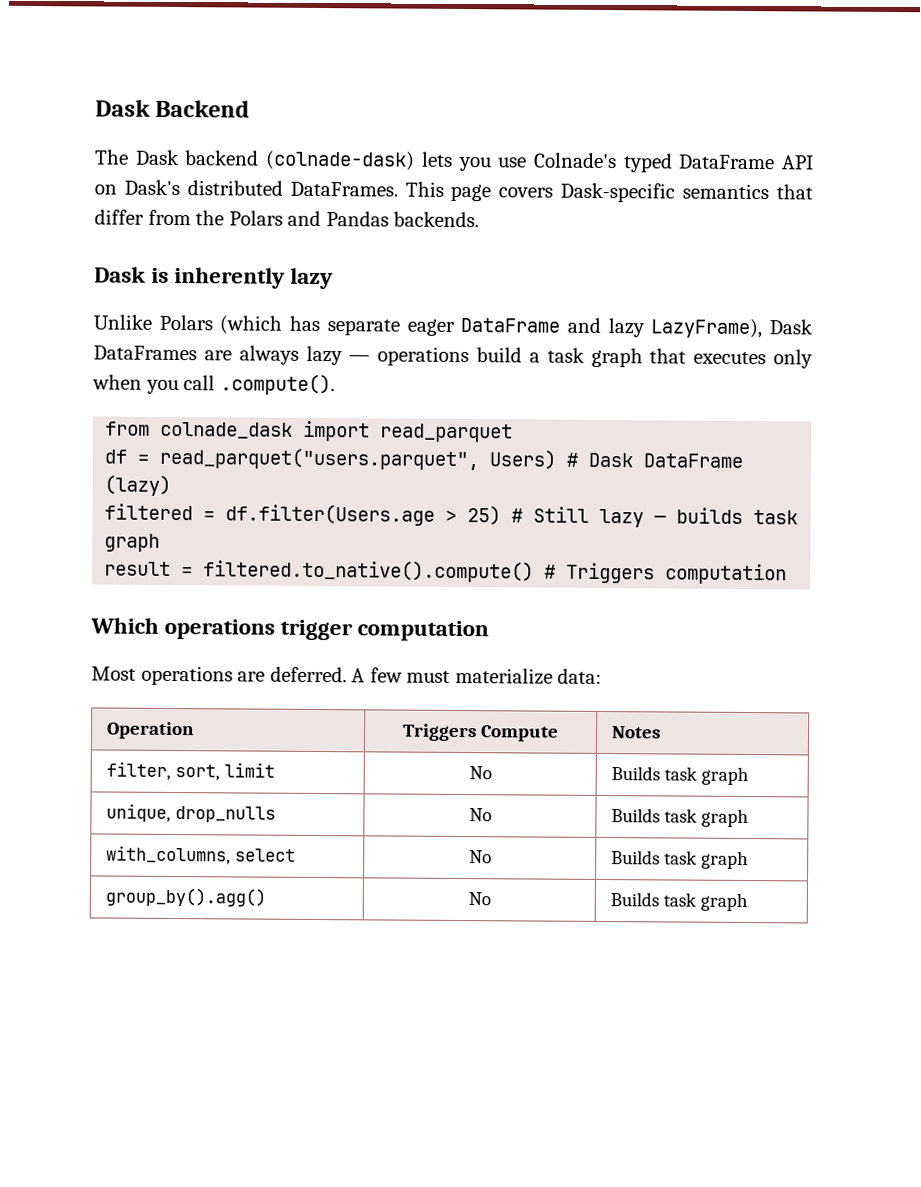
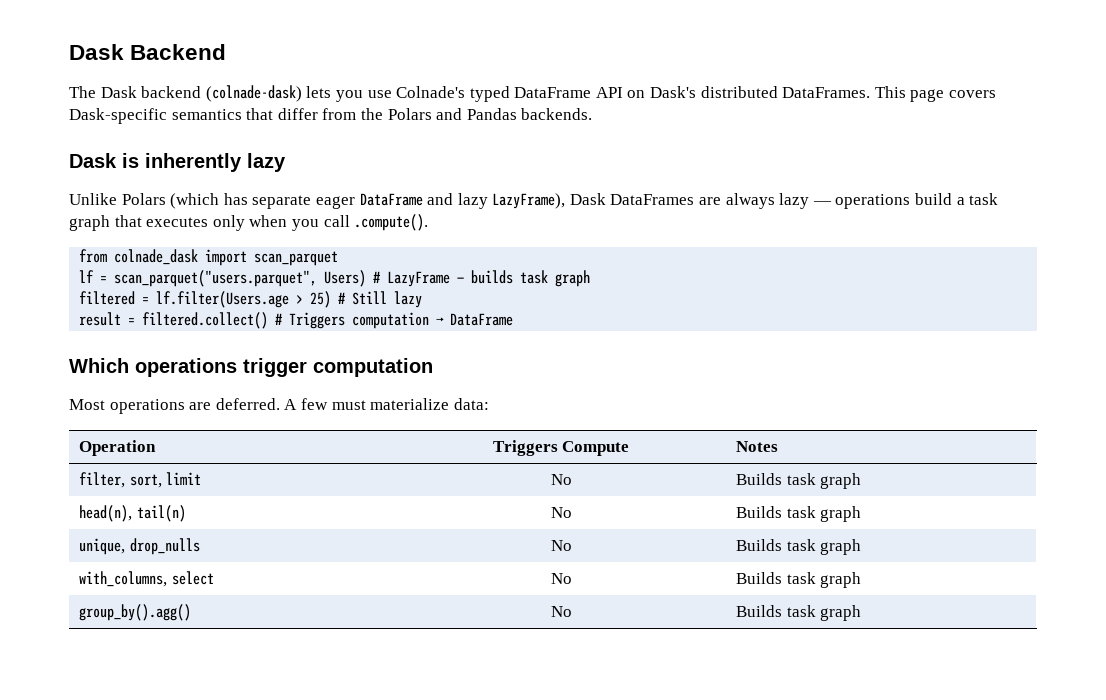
[380,423,514,443] [104,447,744,471] [104,475,172,496] read_parquet // df = read_parquet("users.parquet", Users) # Dask DataFrame (lazy) -> [254,251,339,266] [79,270,591,287] scan_parquet // lf = scan_parquet("users.parquet", Users) # LazyFrame — builds task graph
[225,504,436,526] df.filter(Users.age -> [156,291,290,308] lf.filter(Users.age
[654,507,799,525] [104,533,161,552] — builds task graph -> (423, 299) none
[203,560,535,583] filtered.to_native().compute() -> [142,312,269,329] filtered.collect()
(788, 574) none -> [436,313,514,326] → DataFrame
(750, 776) none -> [79,505,186,522] [550,507,572,518] [736,506,862,522] // head(n), tail(n) | No | Builds task graph

